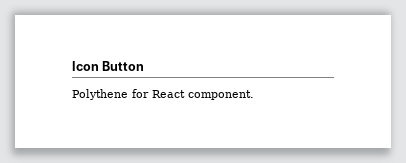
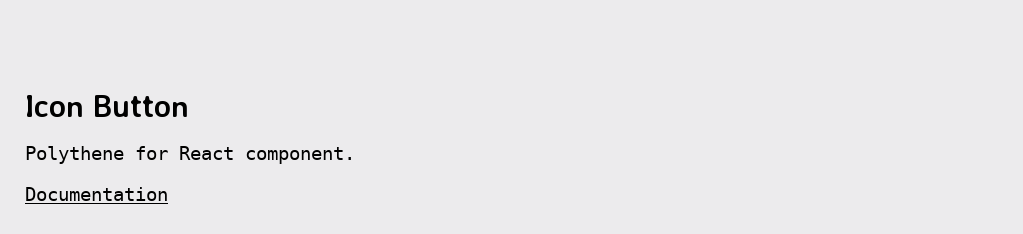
(254, 95) none -> [25,187,168,201] // Documentation

